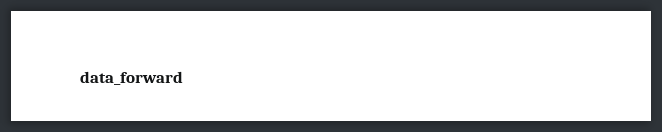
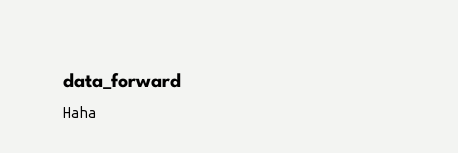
(183, 78) none -> [63,106,97,118] // Haha

